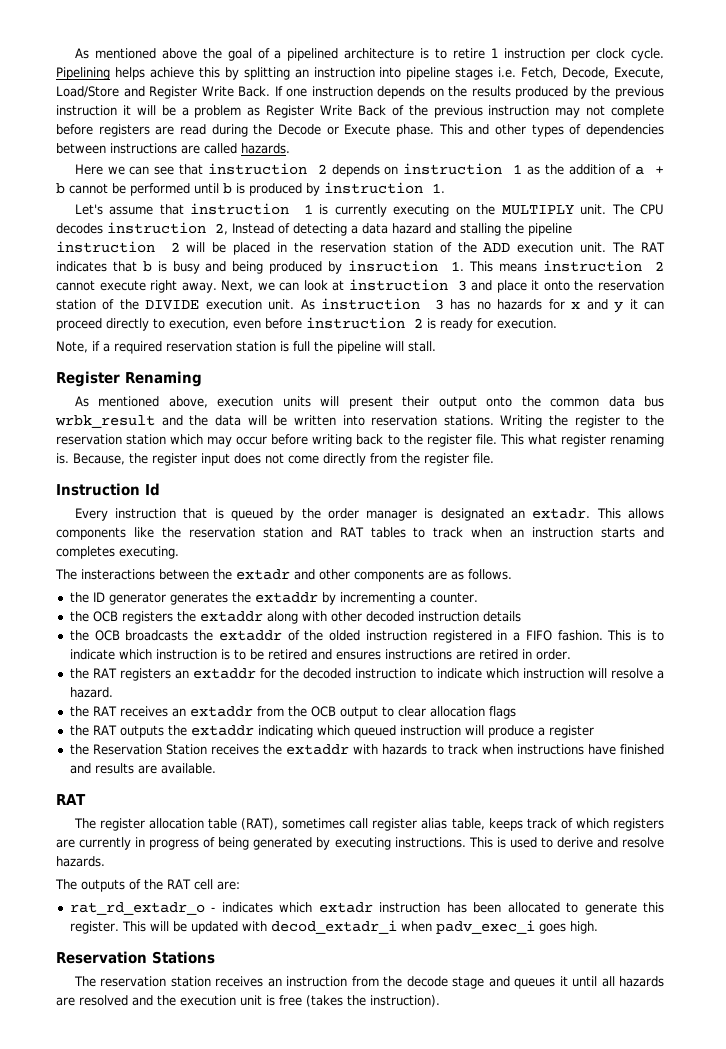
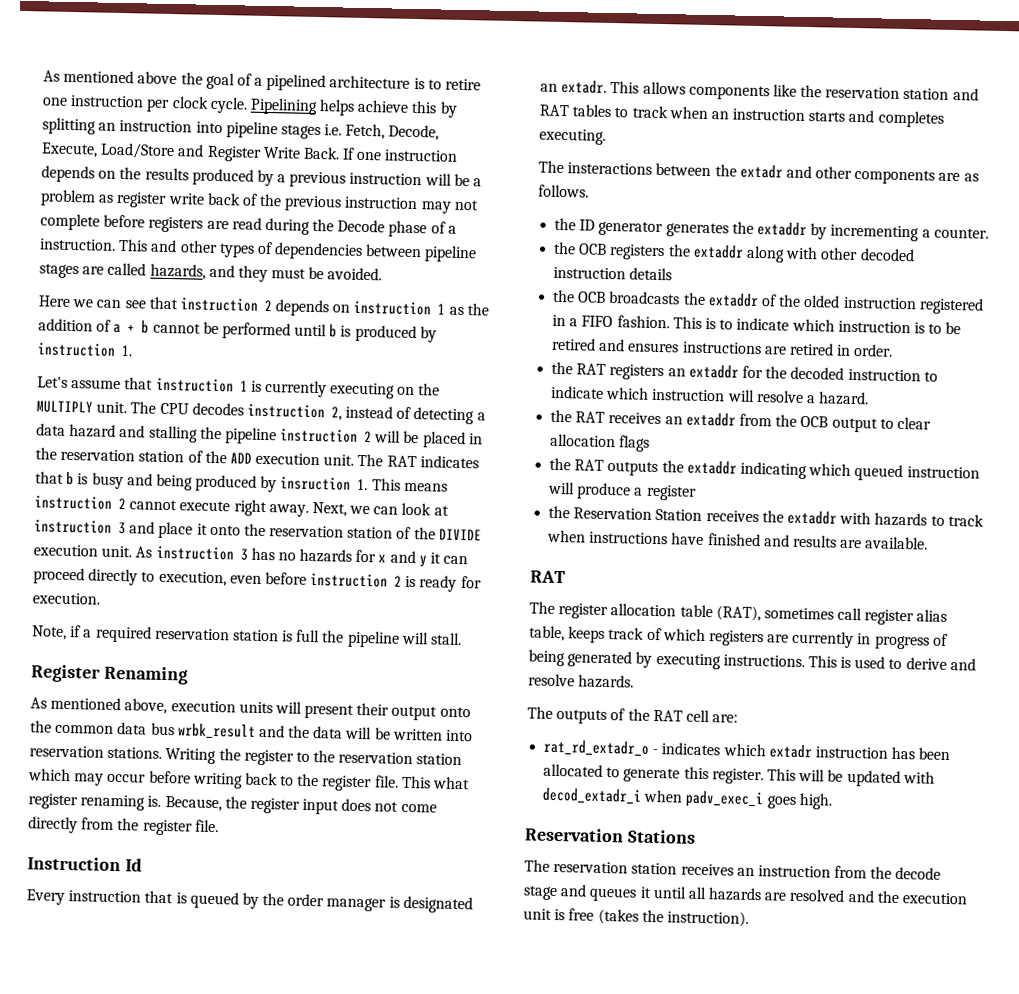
[491,48,499,58] 1 -> [42,97,68,106] one
[591,86,664,99] [56,105,131,116] the previous instruction it -> [277,171,423,188] a previous instruction
[266,105,386,118] Register Write Back -> [116,191,241,208] register write back
[326,124,435,137] or Execute phase. -> [388,220,457,238] [39,238,116,251] phase of a instruction.
[110,143,290,154] instructions are called hazards. -> [424,245,478,263] [39,262,383,283] pipeline stages are called hazards, and they must be avoided.
[232,223,274,234] Instead -> [345,405,394,419] instead

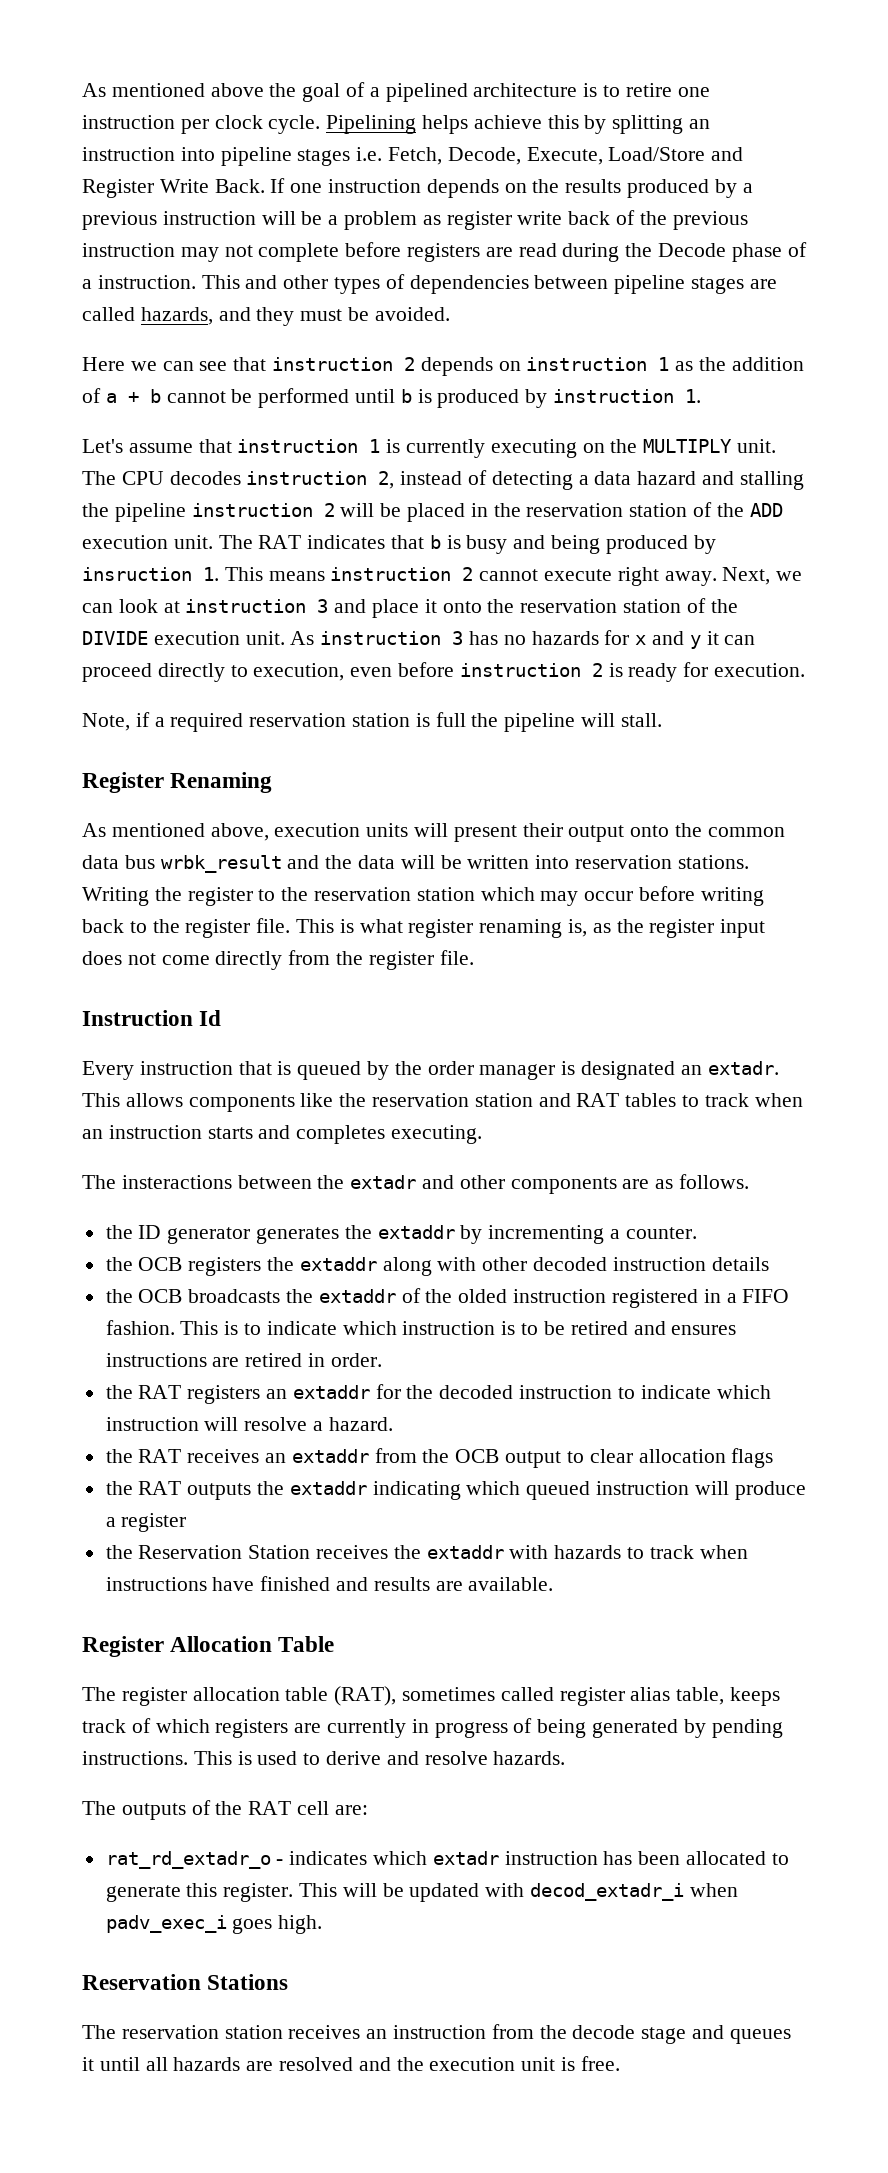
(431, 782) none -> [339,919,354,933] is
[147,795,222,812] is. Because, -> [568,919,611,937] is, as
[530,570,566,584] RAT -> [82,1636,335,1657] Register Allocation Table
[837,607,863,621] call -> [500,1687,554,1701] called
[655,653,721,670] executing -> [711,1719,783,1738] pending
[568,908,749,927] free (takes the instruction). -> [580,2056,620,2071] free.

